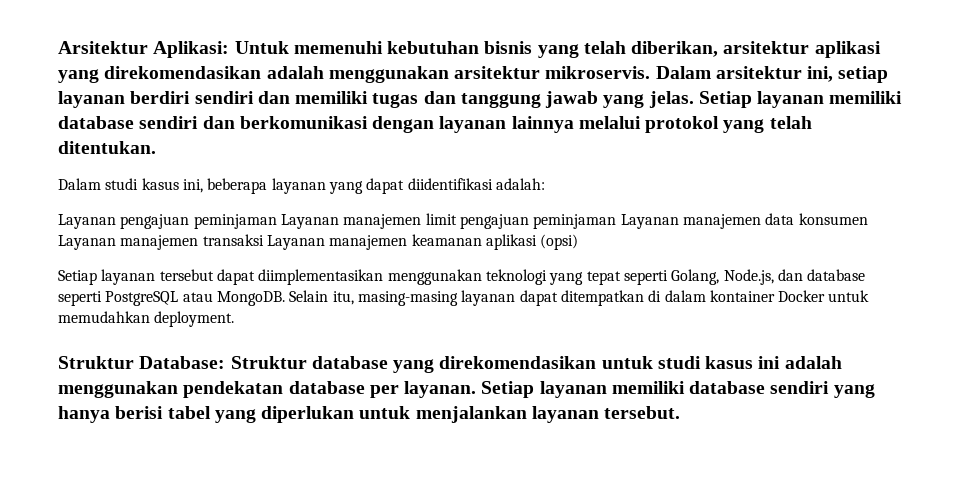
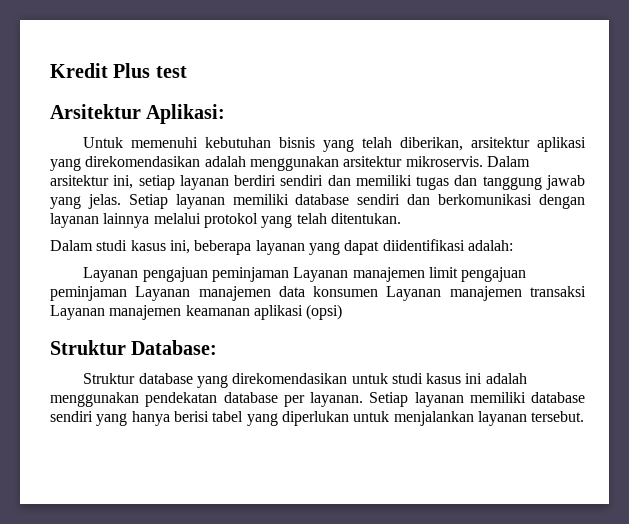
(58, 47) none -> [50,63,187,78] Kredit Plus test //
(230, 49) none -> (226, 114) //
[58,269,866,285] [58,290,870,306] [58,311,235,327] // Setiap layanan tersebut dapat diimplementasikan menggunakan teknologi yang tepat seperti Golang, Node.js, dan database seperti PostgreSQL atau MongoDB. Selain itu, masing-masing layanan dapat ditempatkan di dalam kontainer Docker untuk memudahkan deployment. -> (343, 312) none
(226, 362) none -> (218, 347) //

